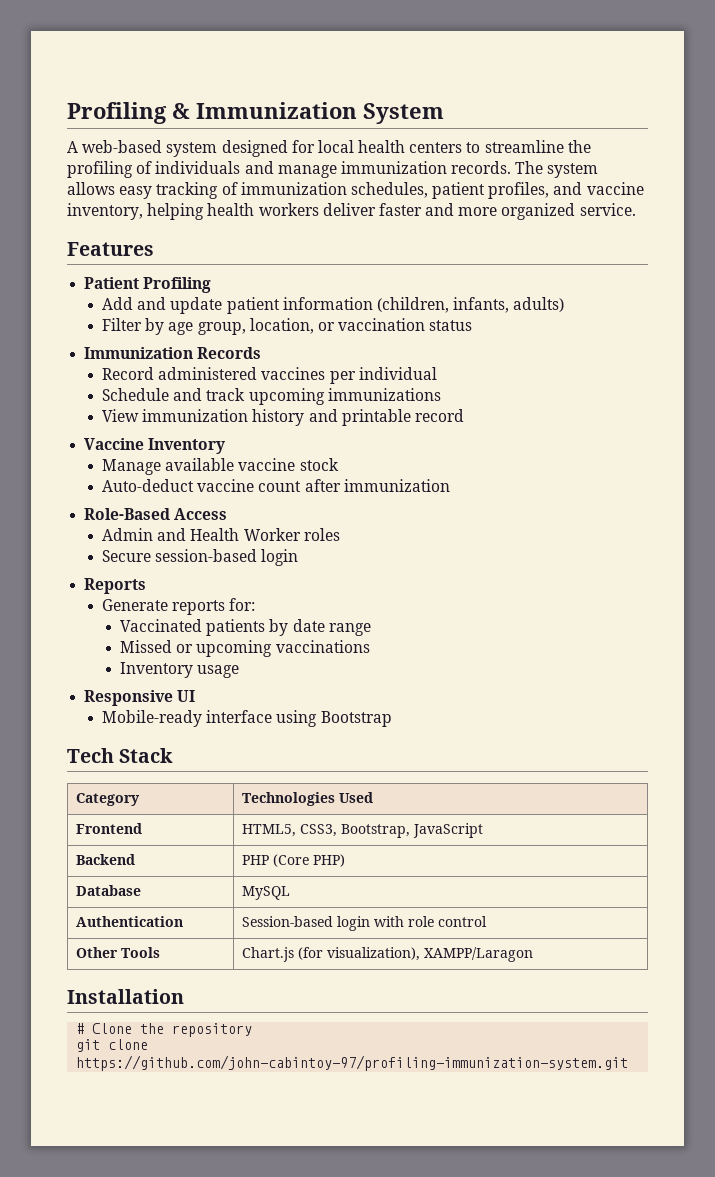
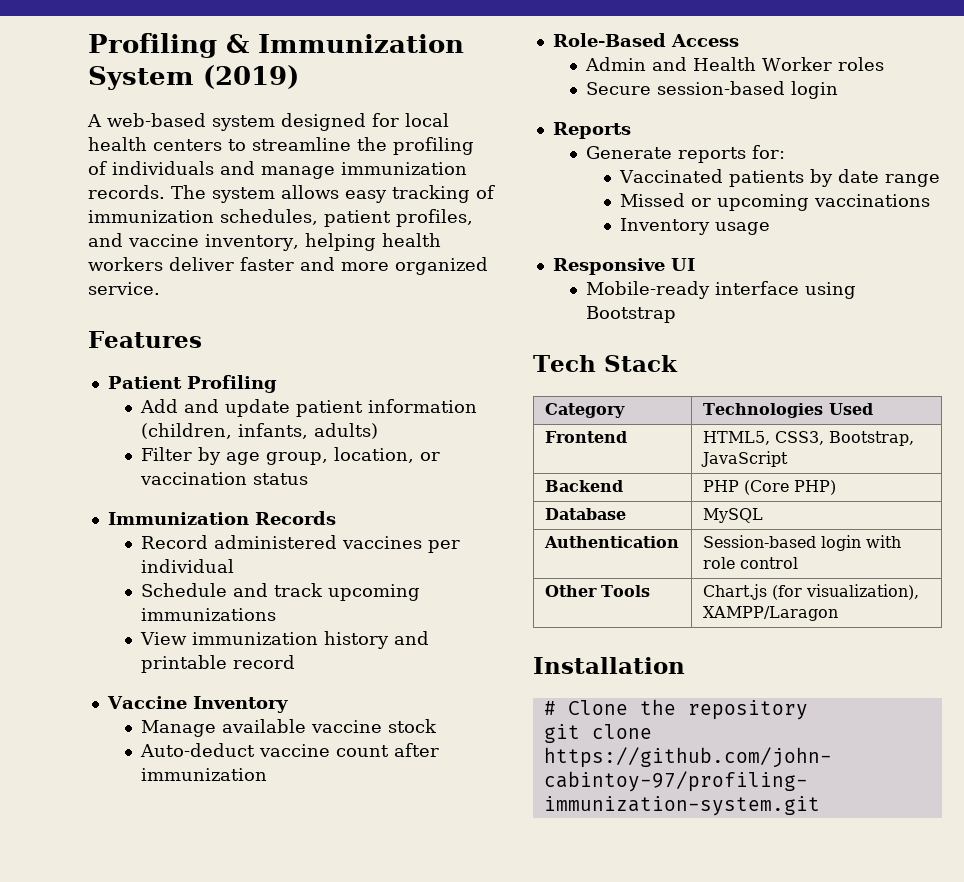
(444, 113) none -> [203,65,299,89] (2019)

